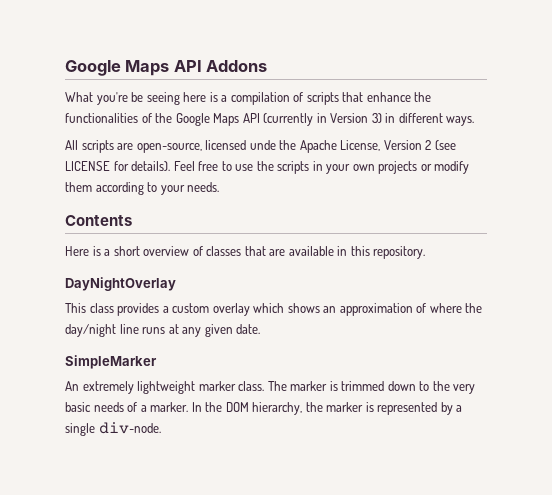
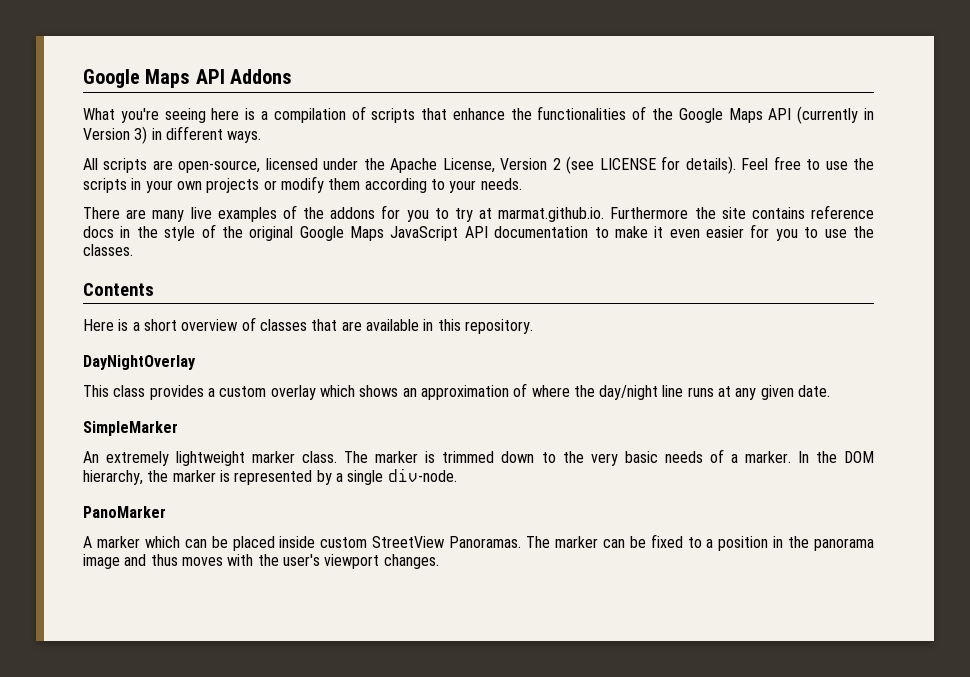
[131,92,144,102] be -> (159, 115) none
[249,140,276,150] unde -> [323,158,359,170] under
(220, 187) none -> [83,205,874,222] [83,224,875,241] [83,244,133,256] // There are many live examples of the addons for you to try at marmat.github.io. Furthermore the site contains reference docs in the style of the original Google Maps JavaScript API documentation to make it even easier for you to use the classes.
(161, 428) none -> [83,506,166,518] [83,534,874,551] [83,554,439,569] // PanoMarker // A marker which can be placed inside custom StreetView Panoramas. The marker can be fixed to a position in the panorama image and thus moves with the user's viewport changes.

